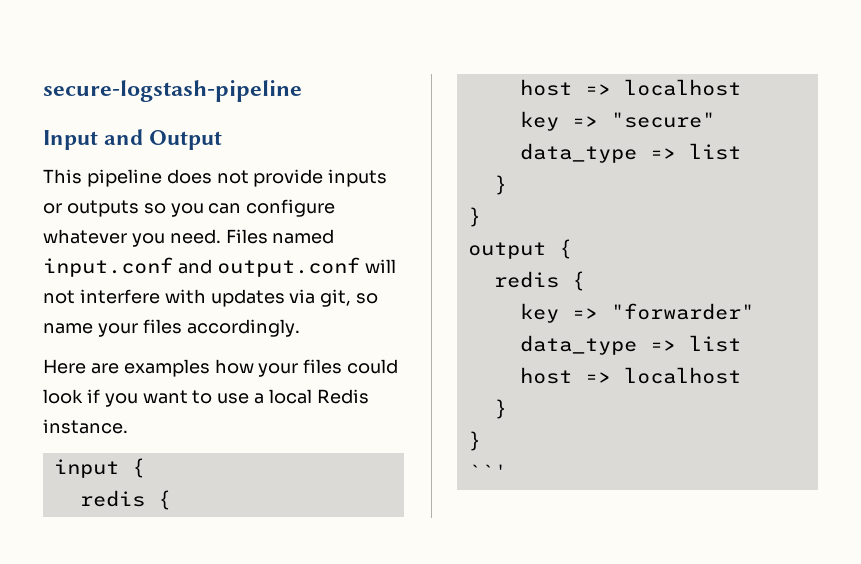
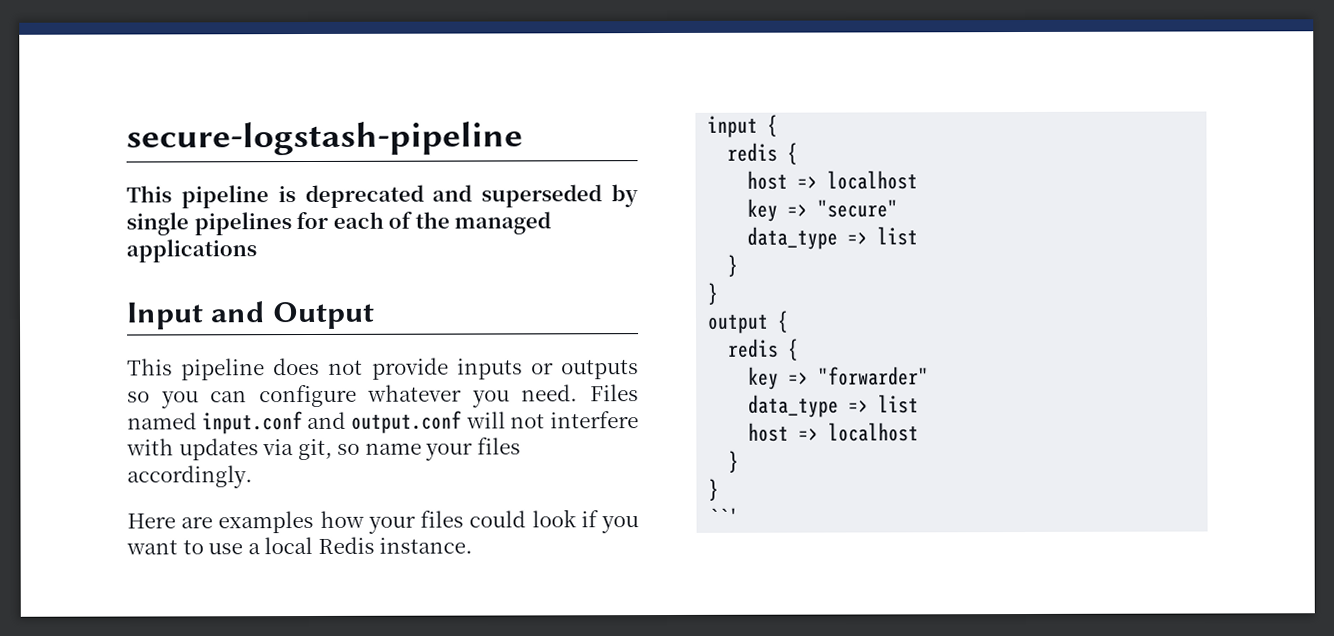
(302, 91) none -> [126,184,638,209] [126,211,552,236] [126,239,257,263] // This pipeline is deprecated and superseded by single pipelines for each of the managed applications

